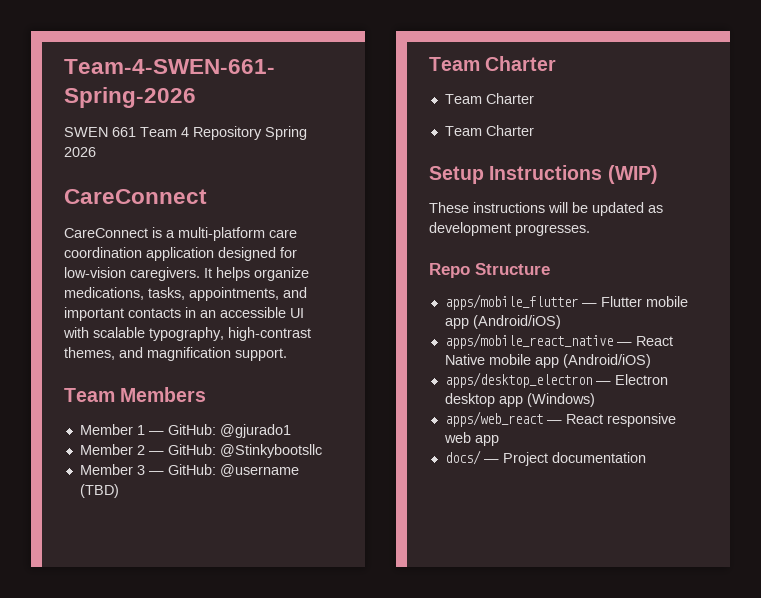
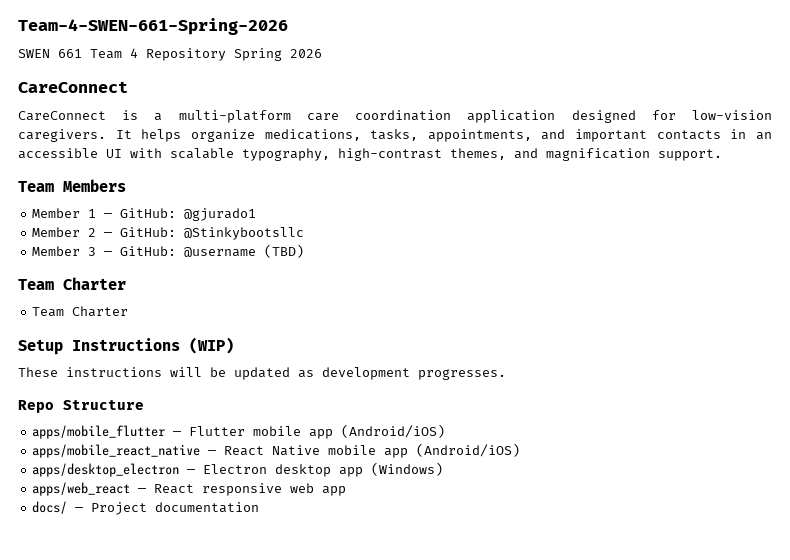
[444,125,534,136] // Team Charter -> (129, 311) none

